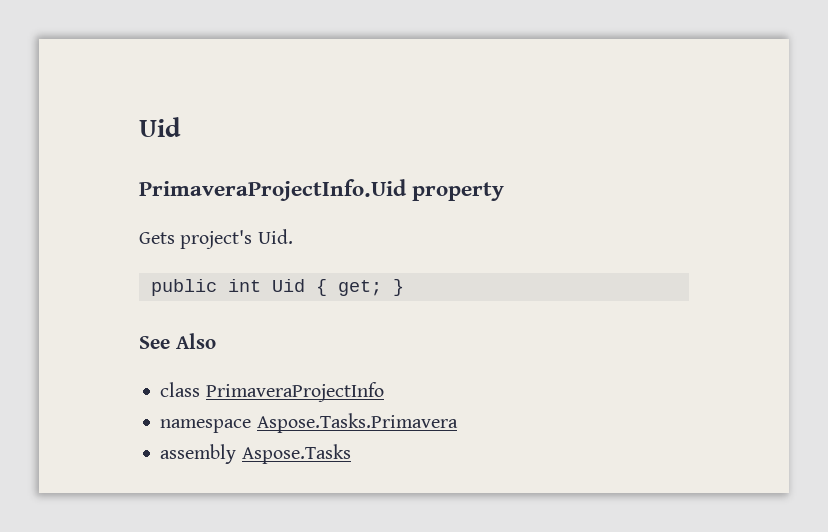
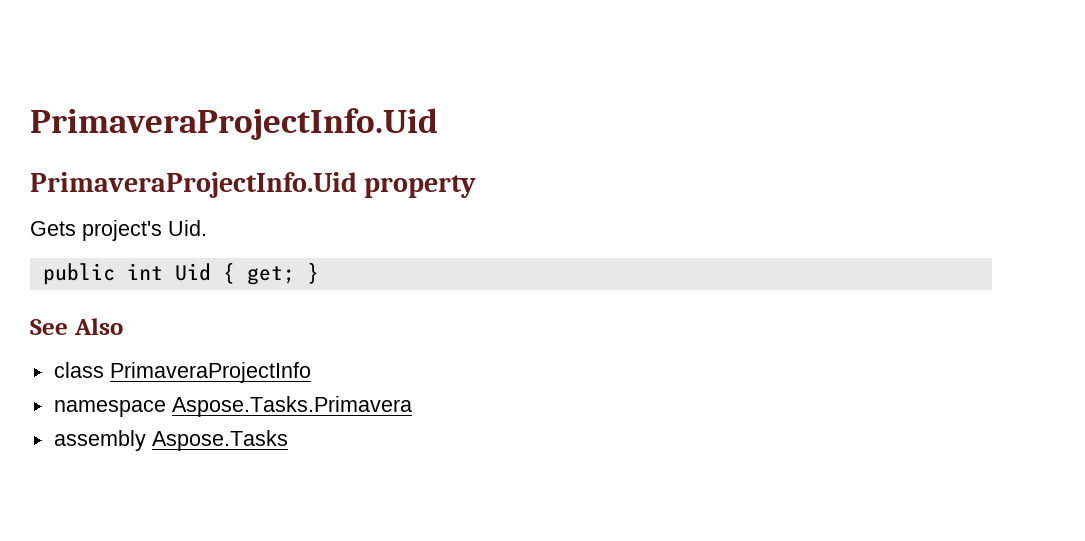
[139,117,181,137] Uid -> [30,108,438,140] PrimaveraProjectInfo.Uid

